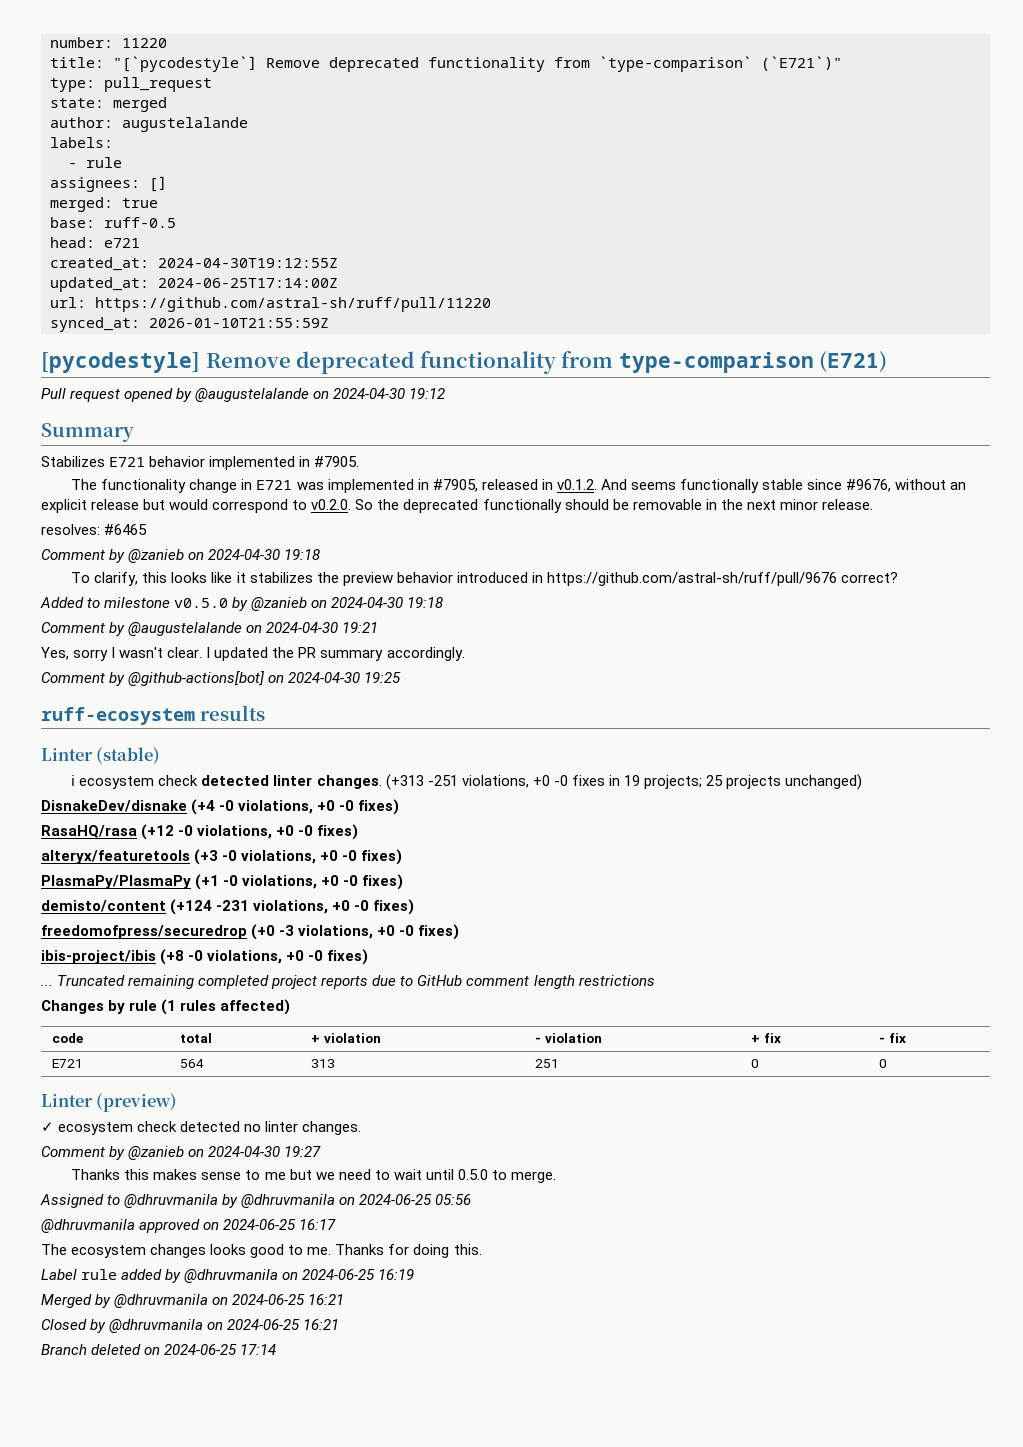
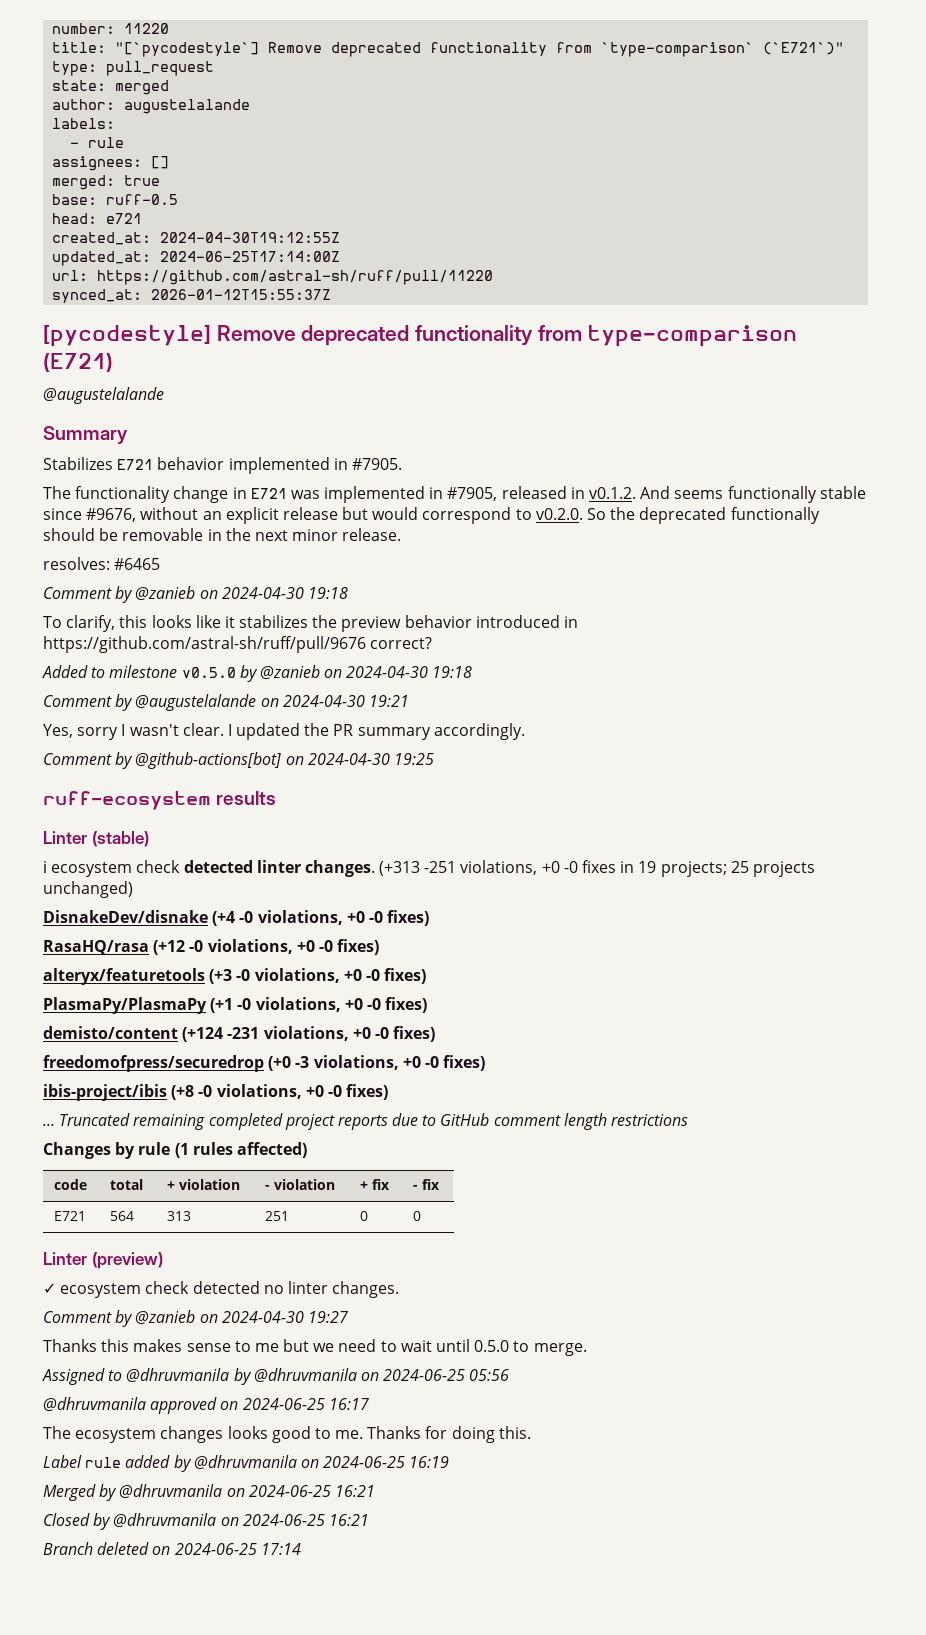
[149,318,329,328] 2026-01-10T21:55:59Z -> [151,289,332,300] 2026-01-12T15:55:37Z
[41,388,446,402] Pull request opened by @augustelalande on 2024-04-30 19:12 -> [43,387,164,404] @augustelalande

